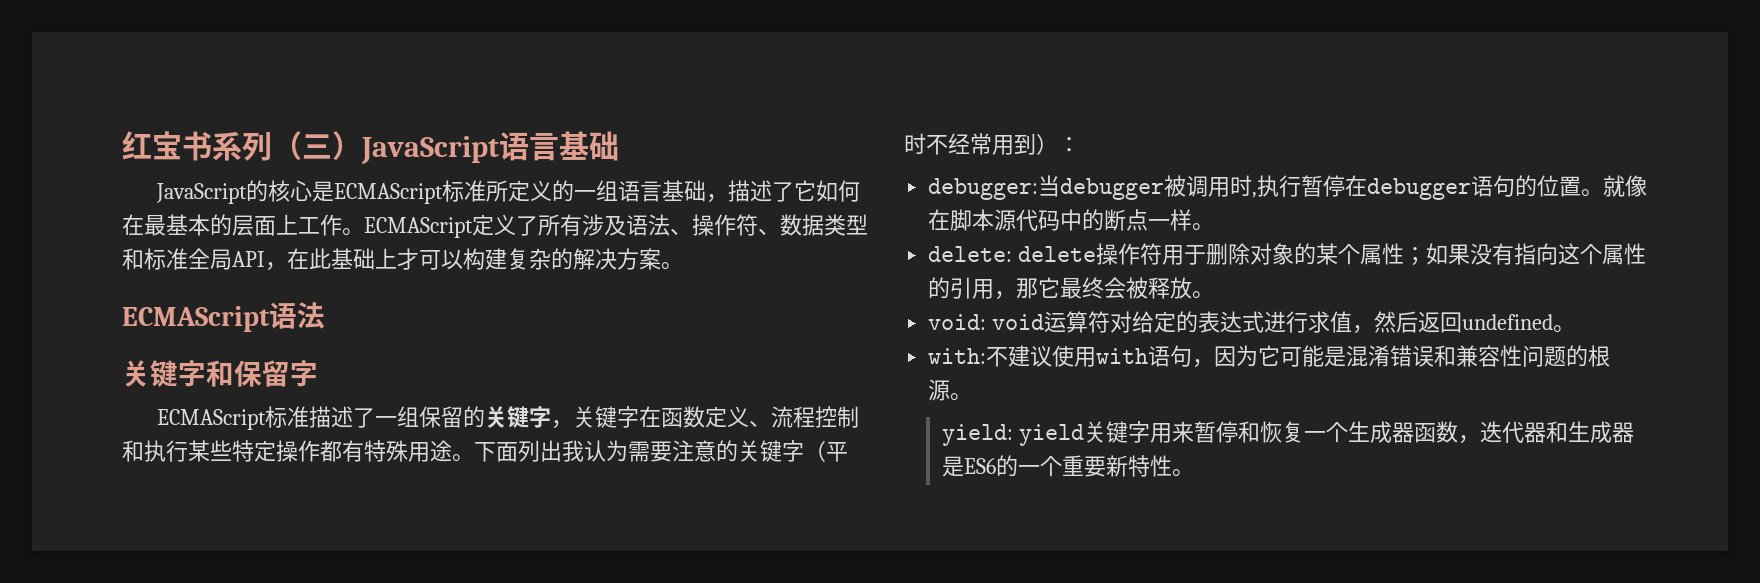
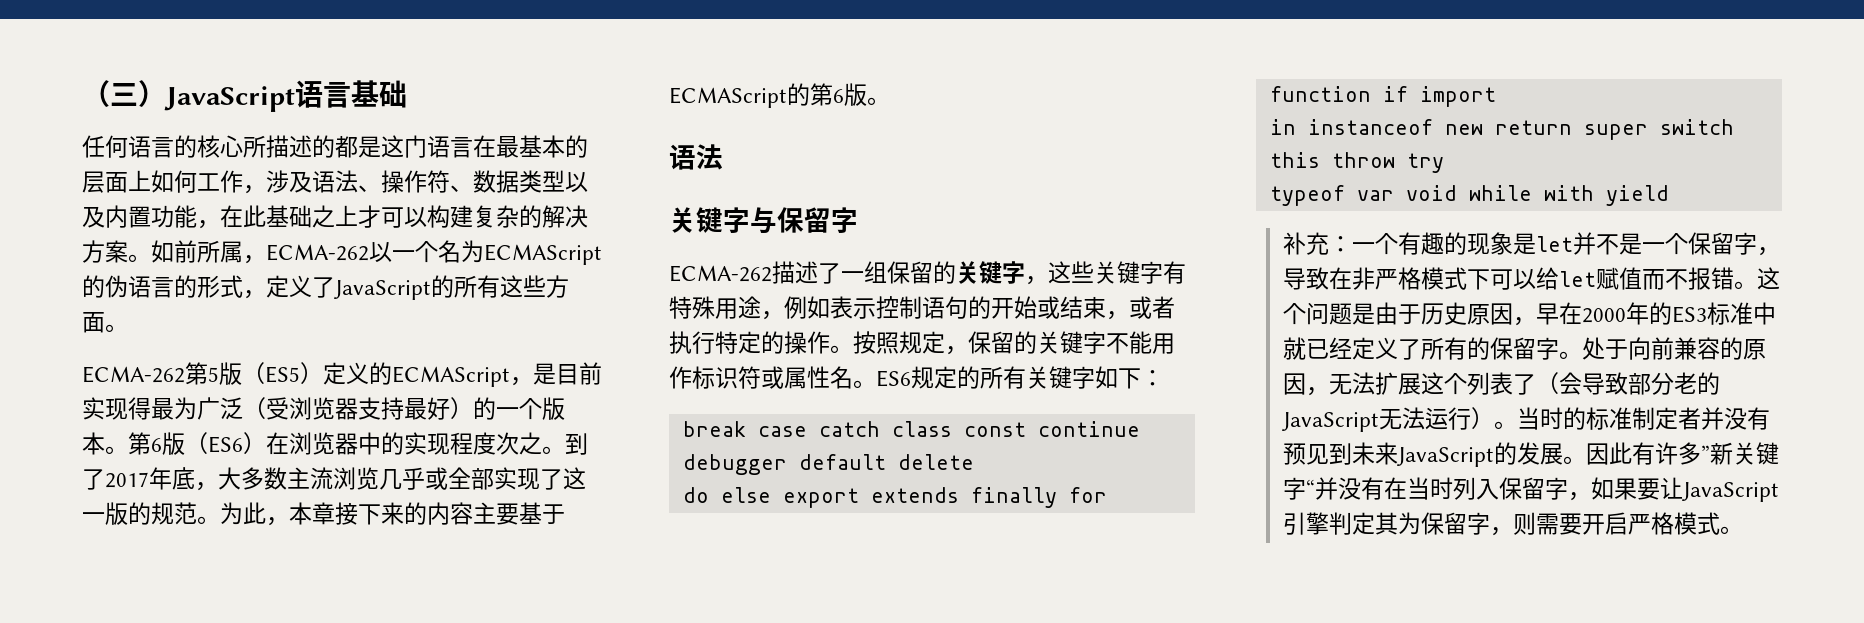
[122,131,272,161] 红宝书系列 -> (82, 93) none
[155,180,860,204] [122,214,582,238] JavaScript的核心是ECMAScript标准所定义的一组语言基础，描述了它如何在最基本的层面上工作。ECMAScript定义了所有 -> [82,135,588,158] [82,170,266,194] 任何语言的核心所描述的都是这门语言在最基本的层面上如何工作，
[122,248,265,270] 和标准全局API -> [565,172,588,193] [82,205,197,228] 以及内置功能
(375, 259) none -> [312,205,335,228] 之
[122,306,270,332] // ECMAScript -> [151,240,602,265] [82,275,569,300] [82,312,128,333] [82,362,602,387] [82,397,565,420] [82,432,588,455] [82,467,586,491] [82,502,565,526] [669,83,890,108] 如前所属，ECMA-262以一个名为ECMAScript的伪语言的形式，定义了JavaScript的所有这些方面。 // ECMA-262第5版（ES5）定义的ECMAScript，是目前实现得最为广泛（受浏览器支持最好）的一个版本。第6版（ES6）在浏览器中的实现程度次之。到了2017年底，大多数主流浏览几乎或全部实现了这一版的规范。为此，本章接下来的内容主要基于ECMAScript的第6版。 //
[206,360,234,387] 和 -> [750,207,777,234] 与
[156,406,309,430] ECMAScript标准 -> [669,265,772,282] ECMA-262
[572,406,859,428] [122,440,848,462] [904,133,1080,155] [928,175,1648,200] [928,209,1215,231] [928,243,1647,266] [928,277,1215,300] [928,311,1576,334] [928,345,1611,368] [928,379,973,401] [941,421,1634,446] [941,455,1172,477] 关键字在函数定义、流程控制和执行某些特定操作都有特殊用途。下面列出我认为需要注意的关键字（平时不经常用到）： // debugger:当debugger被调用时,执行暂停在debugger语句的位置。就像在脚本源代码中的断点一样。 // delete: delete操作符用于删除对象的某个属性；如果没有指向这个属性的引用，那它最终会被释放。 // void: void运算符对给定的表达式进行求值，然后返回undefined。 // with:不建议使用with语句，因为它可能是混淆错误和兼容性问题的根源。 // yield: yield关键字用来暂停和恢复一个生成器函数，迭代器和生成器是ES6的一个重要新特性 -> [1048,261,1186,284] [669,296,1175,320] [669,331,1175,355] [669,366,1164,389] [682,421,1140,437] [682,454,974,475] [682,487,1107,508] [1269,86,1496,107] [1269,119,1734,140] [1269,152,1444,173] [1269,185,1669,206] [1282,232,1780,256] [1282,267,1780,290] [1282,302,1776,326] [1282,337,1766,360] [1282,372,1720,396] [1281,407,1770,432] [1282,442,1779,467] [1282,477,1779,502] [1282,512,1720,536] 这些关键字有特殊用途，例如表示控制语句的开始或结束，或者执行特定的操作。按照规定，保留的关键字不能用作标识符或属性名。ES6规定的所有关键字如下： // break case catch class const continue debugger default delete // do else export extends finally for function if import // in instanceof new return super switch this throw try // typeof var void while with yield // 补充：一个有趣的现象是let并不是一个保留字，导致在非严格模式下可以给let赋值而不报错。这个问题是由于历史原因，早在2000年的ES3标准中就已经定义了所有的保留字。处于向前兼容的原因，无法扩展这个列表了（会导致部分老的JavaScript无法运行）。当时的标准制定者并没有预见到未来JavaScript的发展。因此有许多”新关键字“并没有在当时列入保留字，如果要让JavaScript引擎判定其为保留字，则需要开启严格模式

